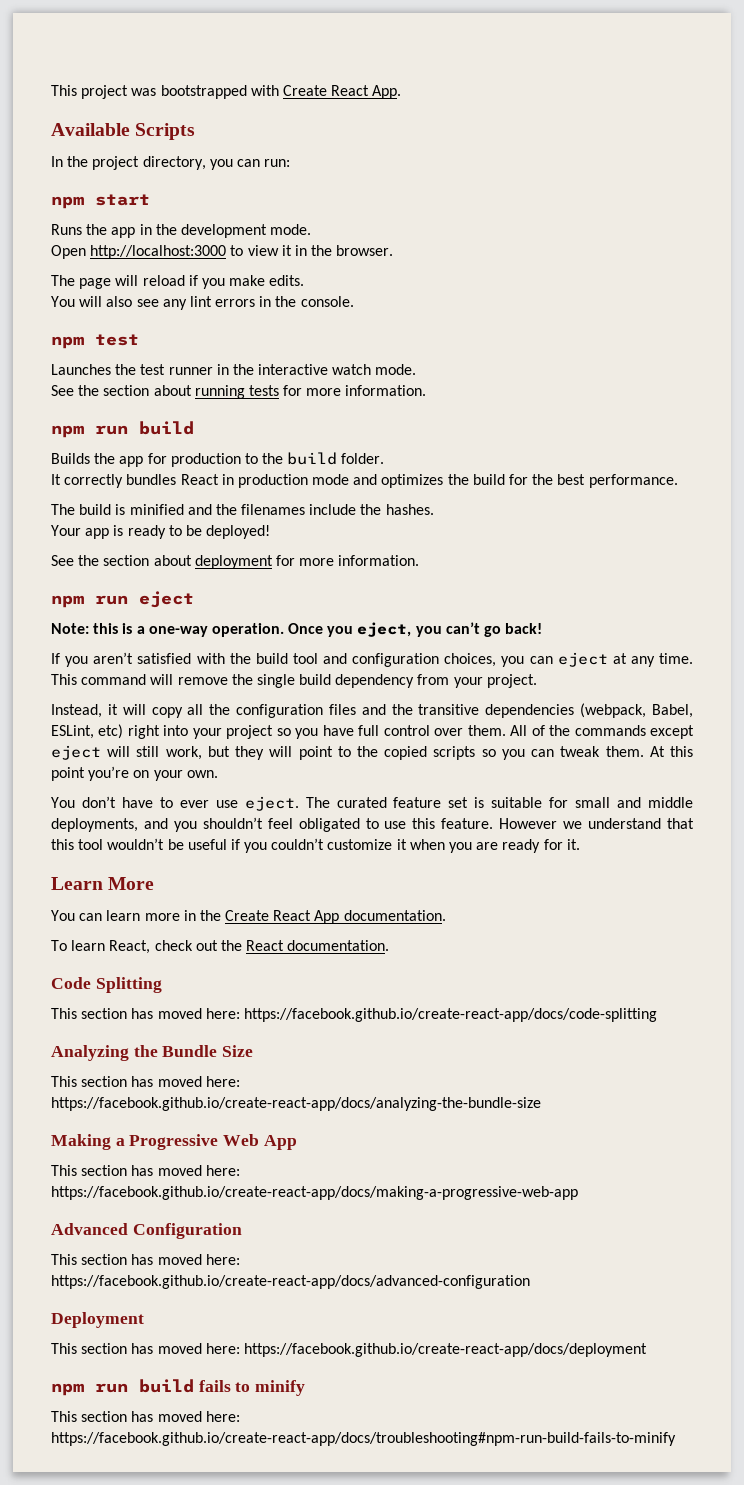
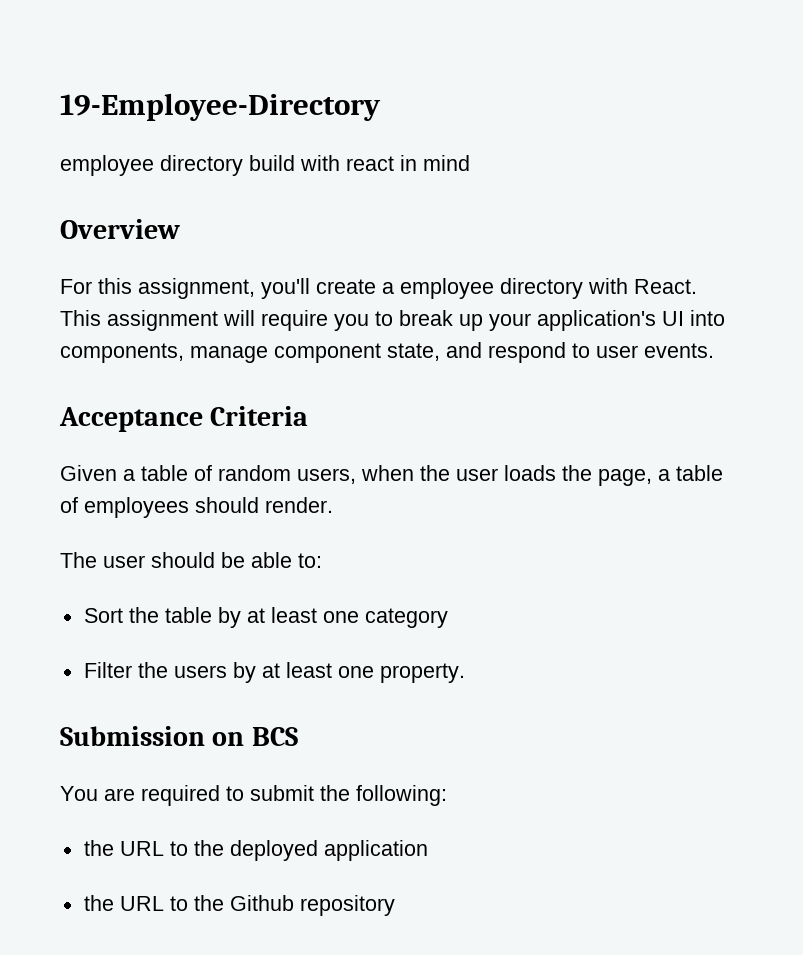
[51,85,402,99] [51,123,196,140] [51,156,291,170] [51,194,150,209] [51,224,312,238] [51,245,394,259] [51,275,305,289] [51,296,354,310] [51,334,139,349] [51,364,417,375] [51,385,427,399] [51,421,194,438] [51,452,385,467] [51,474,678,488] [51,504,434,515] [51,525,271,539] [51,555,420,569] [51,591,194,608] [51,622,543,637] [51,652,693,667] [51,674,537,688] [51,703,693,718] [51,724,695,739] [51,745,693,760] [51,766,218,781] [51,796,693,811] [51,817,694,832] [51,838,580,853] [51,877,155,890] [51,910,446,924] [51,940,390,954] [51,977,162,993] [51,1008,657,1022] [51,1045,254,1061] [51,1076,240,1087] [51,1097,541,1111] [51,1134,297,1150] [51,1165,240,1176] [51,1186,578,1200] [51,1223,242,1239] [51,1254,240,1265] [51,1275,530,1289] [51,1312,144,1328] [51,1343,647,1357] [51,1379,306,1396] [51,1411,240,1422] [51,1432,676,1446] This project was bootstrapped with Create React App. // Available Scripts // In the project directory, you can run: // npm start // Runs the app in the development mode. // Open http://localhost:3000 to view it in the browser. // The page will reload if you make edits. // You will also see any lint errors in the console. // npm test // Launches the test runner in the interactive watch mode. // See the section about running tests for more information. // npm run build // Builds the app for production to the build folder. // It correctly bundles React in production mode and optimizes the build for the best performance. // The build is minified and the filenames include the hashes. // Your app is ready to be deployed! // See the section about deployment for more information. // npm run eject // Note: this is a one-way operation. Once you eject, you can’t go back! // If you aren’t satisfied with the build tool and configuration choices, you can eject at any time. This command will remove the single build dependency from your project. // Instead, it will copy all the configuration files and the transitive dependencies (webpack, Babel, ESLint, etc) right into your project so you have full control over them. All of the commands except eject will still work, but they will point to the copied scripts so you can tweak them. At this point you’re on your own. // You don’t have to ever use eject. The curated feature set is suitable for small and middle deployments, and you shouldn’t feel obligated to use this feature. However we understand that this tool wouldn’t be useful if you couldn’t customize it when you are ready for it. // Learn More // You can learn more in the Create React App documentation. // To learn React, check out the React documentation. // Code Splitting // This section has moved here: https://facebook.github.io/create-react-app/docs/code-splitting // Analyzing the Bundle Size // This section has moved here: https://facebook.github.io/create-react-app/docs/analyzing-the-bundle-size // Making a Progressive Web App // This section has moved here: https://facebook.github.io/create-react-app/docs/making-a-progressive-web-app // Advanced Configuration // This section has moved here: https://facebook.github.io/create-react-app/docs/advanced-configuration // Deployment // This section has moved here: https://facebook.github.io/create-react-app/docs/deployment // npm run build fails to minify // This section has moved here: https://facebook.github.io/create-react-app/docs/troubleshooting#npm-run-build-fails-to-minify -> [60,93,381,121] [60,155,470,176] [60,219,180,239] [60,278,697,299] [60,310,725,331] [60,342,714,363] [59,406,309,432] [60,465,723,486] [60,497,333,518] [60,552,322,568] [83,607,448,628] [83,662,465,683] [60,726,298,746] [60,785,447,806] [83,840,428,861] [83,895,395,916] 19-Employee-Directory // employee directory build with react in mind // Overview // For this assignment, you'll create a employee directory with React. This assignment will require you to break up your application's UI into components, manage component state, and respond to user events. // Acceptance Criteria // Given a table of random users, when the user loads the page, a table of employees should render. // The user should be able to: // Sort the table by at least one category // Filter the users by at least one property. // Submission on BCS // You are required to submit the following: // the URL to the deployed application // the URL to the Github repository

